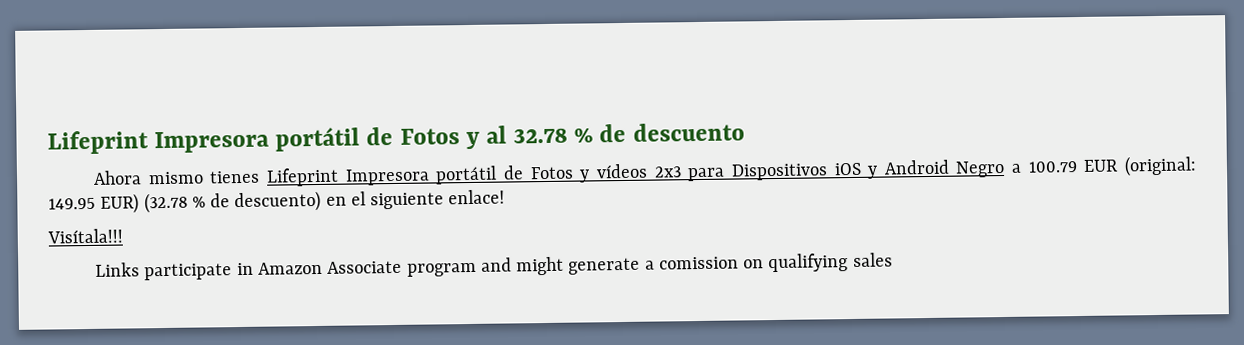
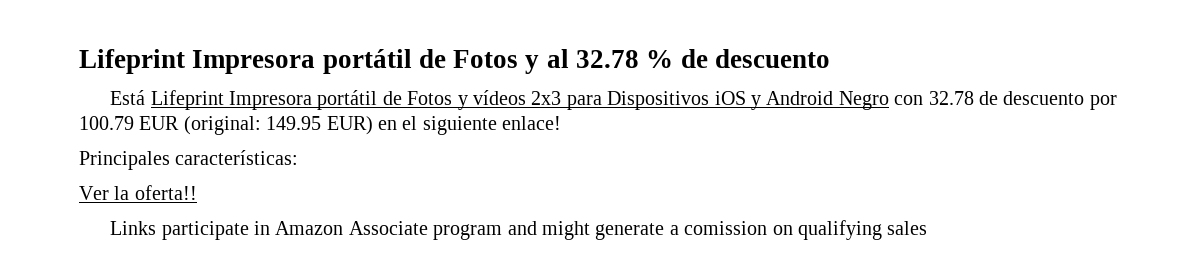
[93,170,261,185] Ahora mismo tienes -> [110,90,146,105] Está
[1011,163,1023,173] a -> [894,91,1117,110] con 32.78 de descuento por
[143,190,322,214] (32.78 % de descuento) -> (373, 125) none
[47,228,123,244] Visítala!!! -> [79,150,299,170] [79,185,197,200] Principales características: // Ver la oferta!!

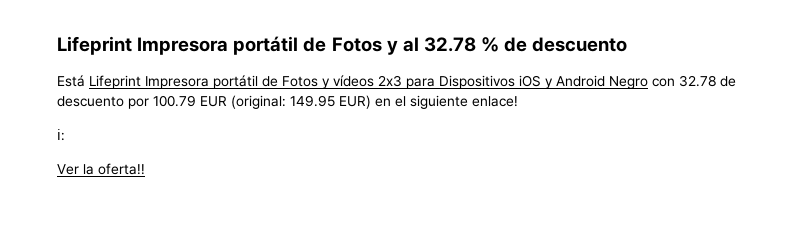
[79,150,299,170] Principales características: -> [57,129,65,141] ℹ:
[110,220,928,240] // Links participate in Amazon Associate program and might generate a comission on qualifying sales -> (145, 169) none

